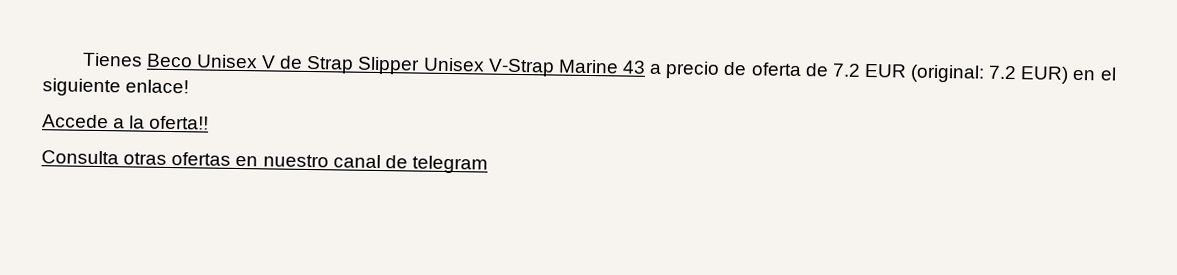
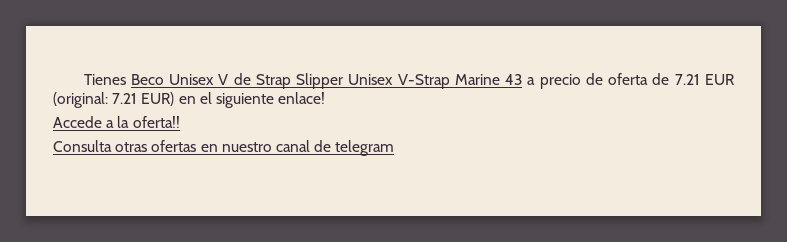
[831,63,861,77] 7.2 -> [674,74,700,85] 7.21
[988,65,1018,80] 7.2 -> [112,93,138,104] 7.21

